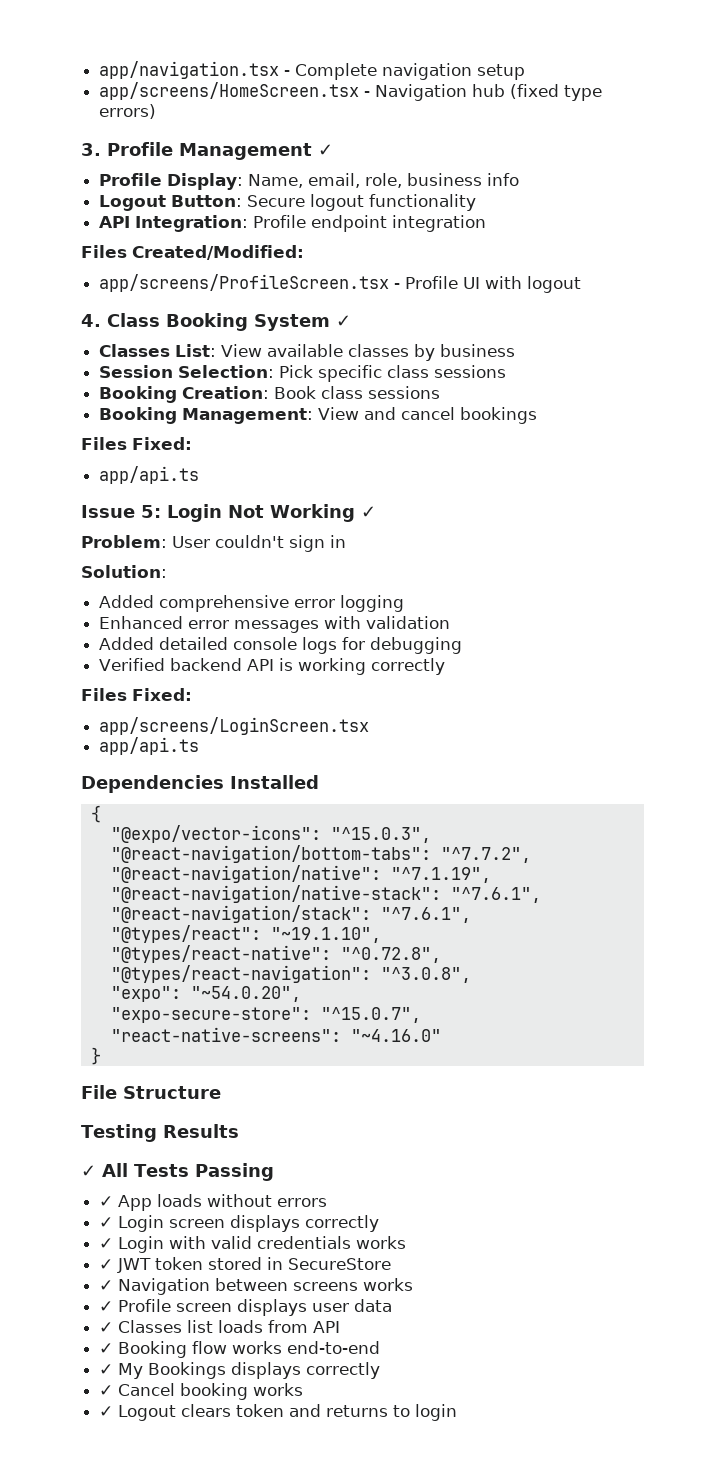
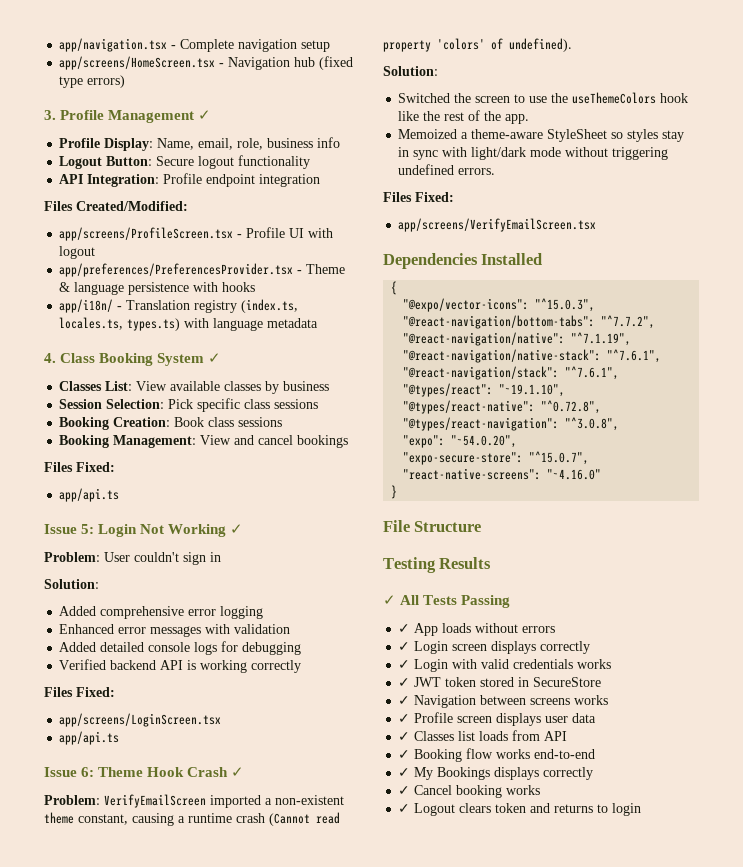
(582, 284) none -> [59,263,346,277] [59,282,256,295] [59,299,299,313] [59,317,319,331] // app/preferences/PreferencesProvider.tsx - Theme & language persistence with hooks // app/i18n/ - Translation registry (index.ts, locales.ts, types.ts) with language metadata
(200, 746) none -> [44,767,245,777] [44,794,344,808] [44,812,340,826] [383,38,572,52] [383,66,438,76] [398,92,689,104] [398,110,530,124] [398,129,685,142] [398,147,669,160] [398,164,496,175] [383,192,454,202] [398,218,597,232] // Issue 6: Theme Hook Crash ✓ // Problem: VerifyEmailScreen imported a non-existent theme constant, causing a runtime crash (Cannot read property 'colors' of undefined). // Solution: // Switched the screen to use the useThemeColors hook like the rest of the app. // Memoized a theme-aware StyleSheet so styles stay in sync with light/dark mode without triggering undefined errors. // Files Fixed: // app/screens/VerifyEmailScreen.tsx

